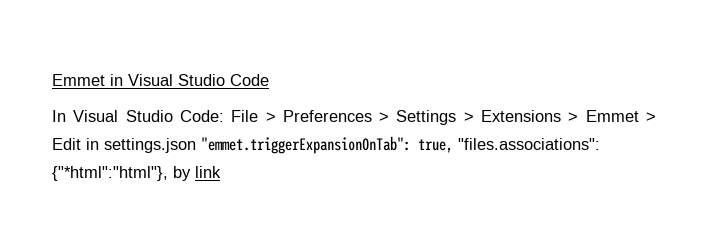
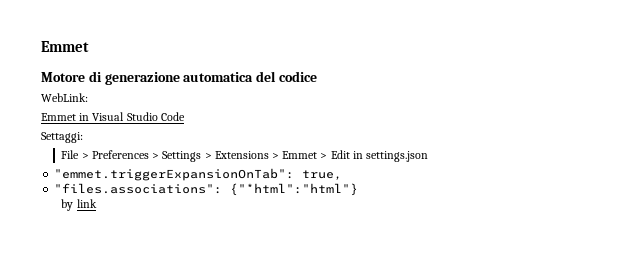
[52,74,105,86] Emmet -> [41,41,89,52] [41,71,317,85] [41,93,88,102] [41,113,76,121] Emmet // Motore di generazione automatica del codice // WebLink: // Emmet
[52,110,224,122] In Visual Studio Code: -> [41,132,83,143] Settaggi: //
(196, 145) none -> (429, 156) //
[458,138,600,150] [52,166,168,181] "files.associations": {"*html":"html"}, -> [54,183,359,196] // "files.associations": {"*html":"html"} //

